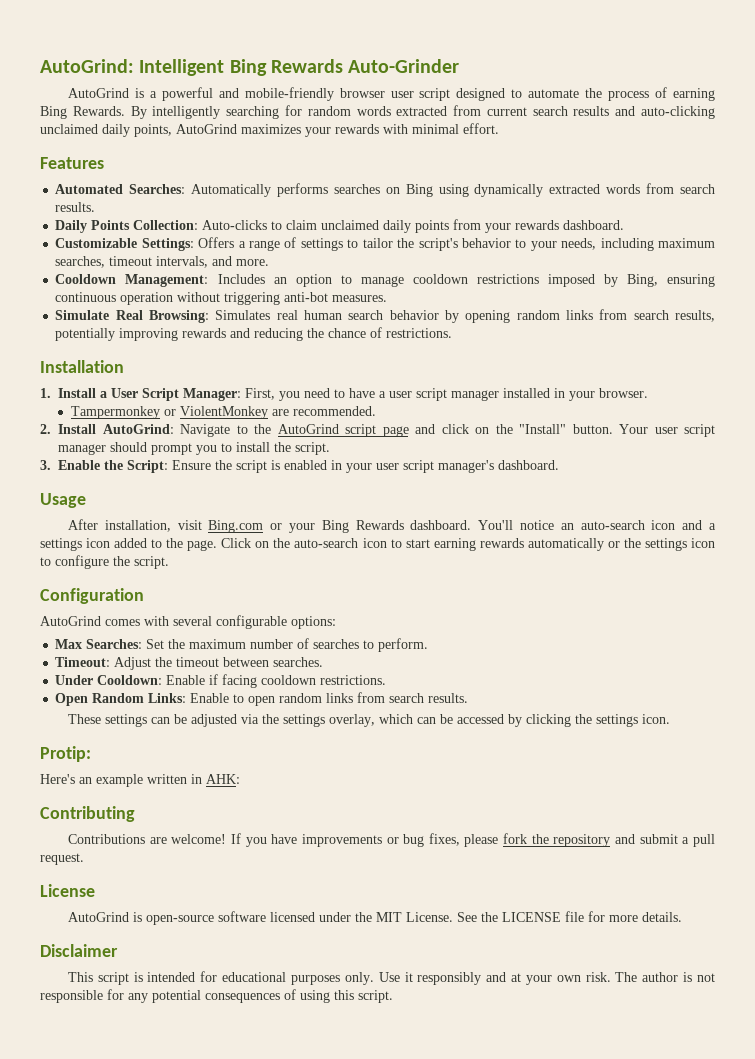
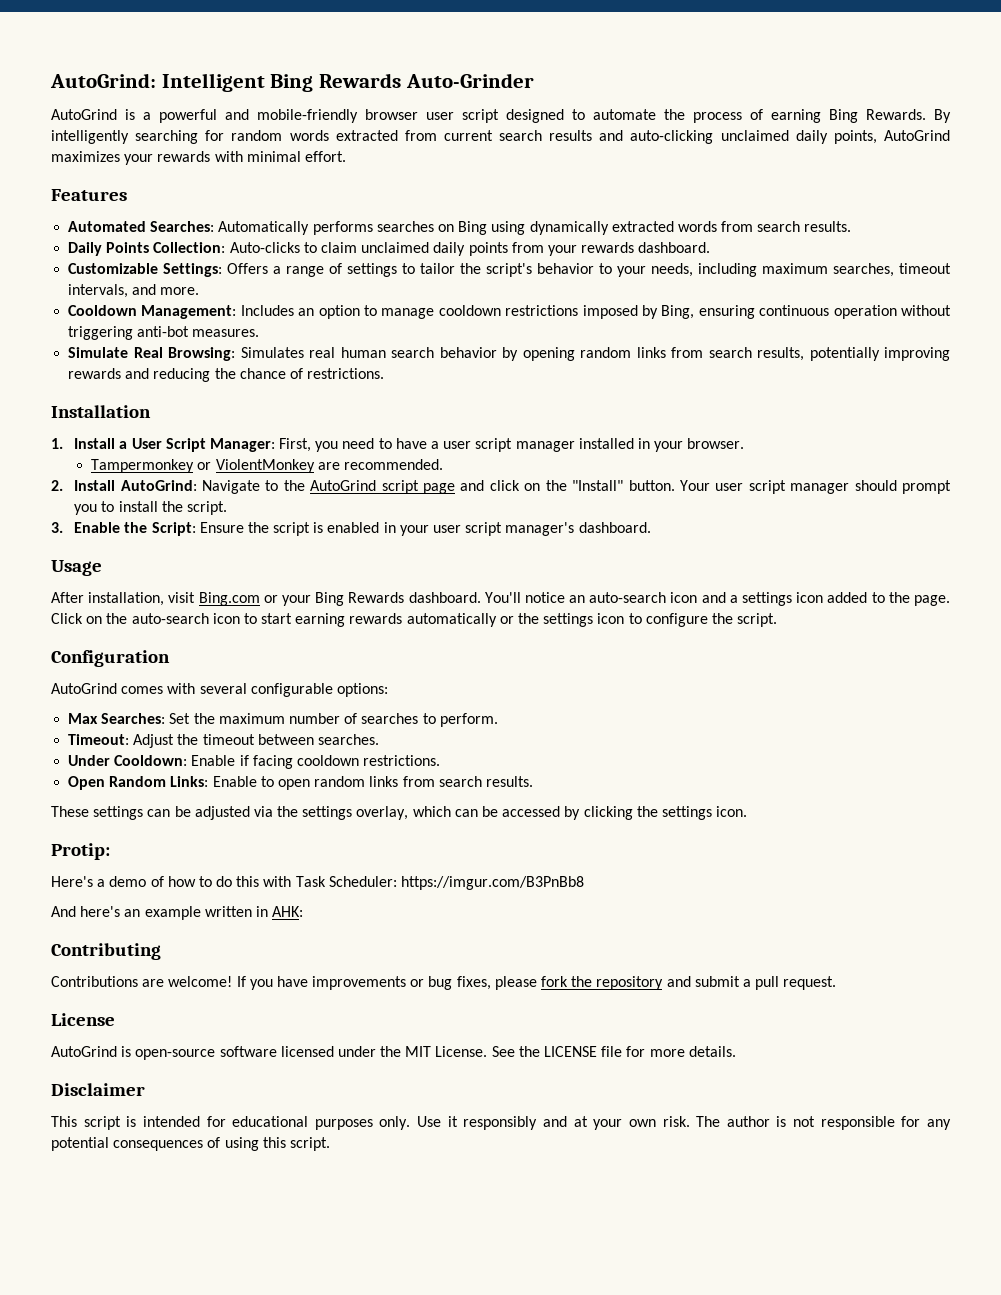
(75, 779) none -> [97,876,585,890] [51,906,121,917] a demo of how to do this with Task Scheduler: https://imgur.com/B3PnBb8 // And here's

